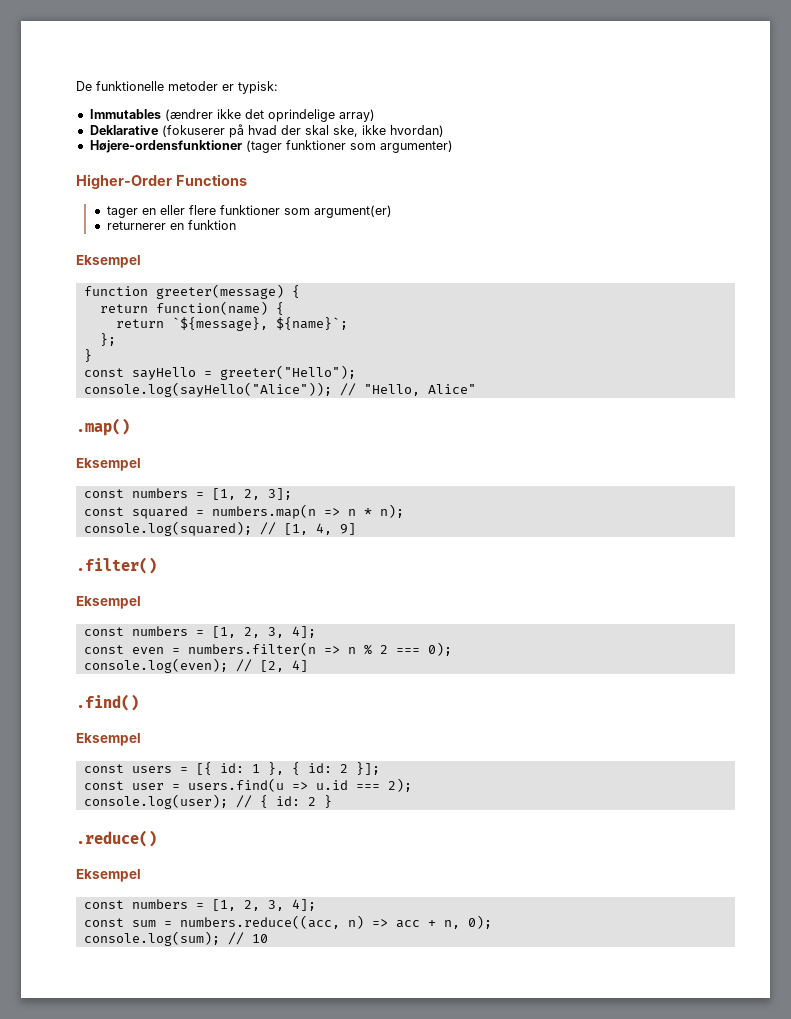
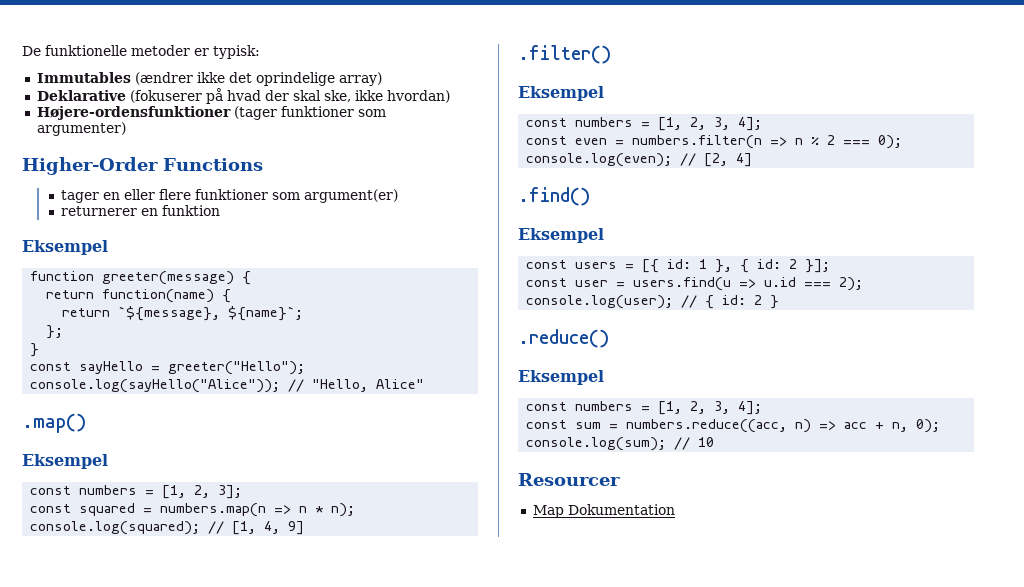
(268, 938) none -> [518,473,620,486] [532,504,675,518] // Resourcer // Map Dokumentation

